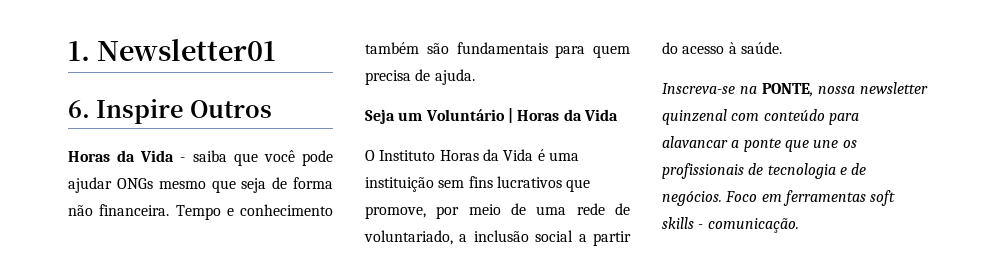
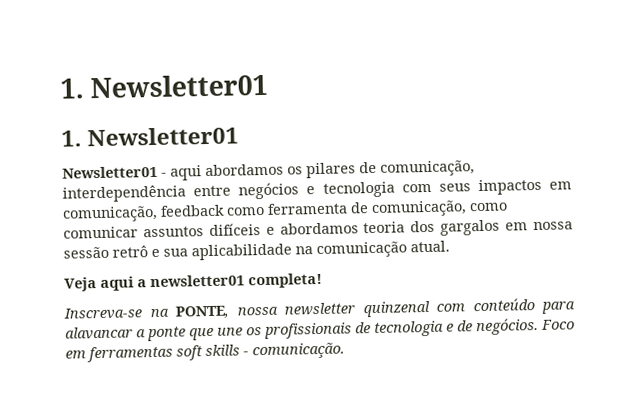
[68,38,277,61] [68,99,272,124] [68,150,333,166] [68,177,333,193] [68,204,333,220] [365,42,630,58] [365,69,475,85] [365,108,618,124] [365,149,579,161] [365,176,591,192] [365,203,630,219] [364,230,631,246] [662,42,782,54] 1. Newsletter01 // 6. Inspire Outros // Horas da Vida - saiba que você pode ajudar ONGs mesmo que seja de forma não financeira. Tempo e conhecimento também são fundamentais para quem precisa de ajuda. // Seja um Voluntário | Horas da Vida // O Instituto Horas da Vida é uma instituição sem fins lucrativos que promove, por meio de uma rede de voluntariado, a inclusão social a partir do acesso à saúde. -> [60,73,269,99] [61,126,240,147] [62,160,475,181] [62,178,572,203] [62,200,508,223] [63,219,574,239] [63,240,450,261] [64,272,323,292] 1. Newsletter01 // 1. Newsletter01 // Newsletter01 - aqui abordamos os pilares de comunicação, interdependência entre negócios e tecnologia com seus impactos em comunicação, feedback como ferramenta de comunicação, como comunicar assuntos difíceis e abordamos teoria dos gargalos em nossa sessão retrô e sua aplicabilidade na comunicação atual. // Veja aqui a newsletter01 completa!

